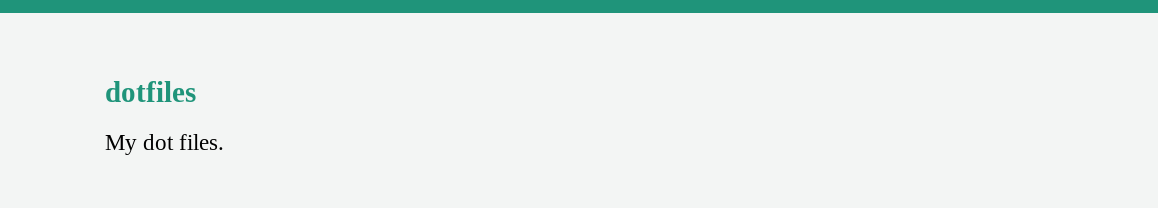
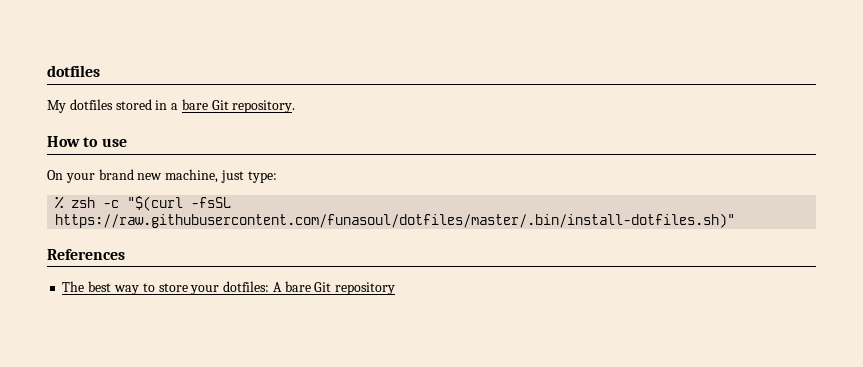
[143,134,225,150] dot files. -> [69,99,296,113] [47,136,127,147] [47,169,277,183] [55,196,232,211] [55,213,736,228] [47,249,125,260] [62,281,396,295] dotfiles stored in a bare Git repository. // How to use // On your brand new machine, just type: // % zsh -c "$(curl -fsSL https://raw.githubusercontent.com/funasoul/dotfiles/master/.bin/install-dotfiles.sh)" // References // The best way to store your dotfiles: A bare Git repository

